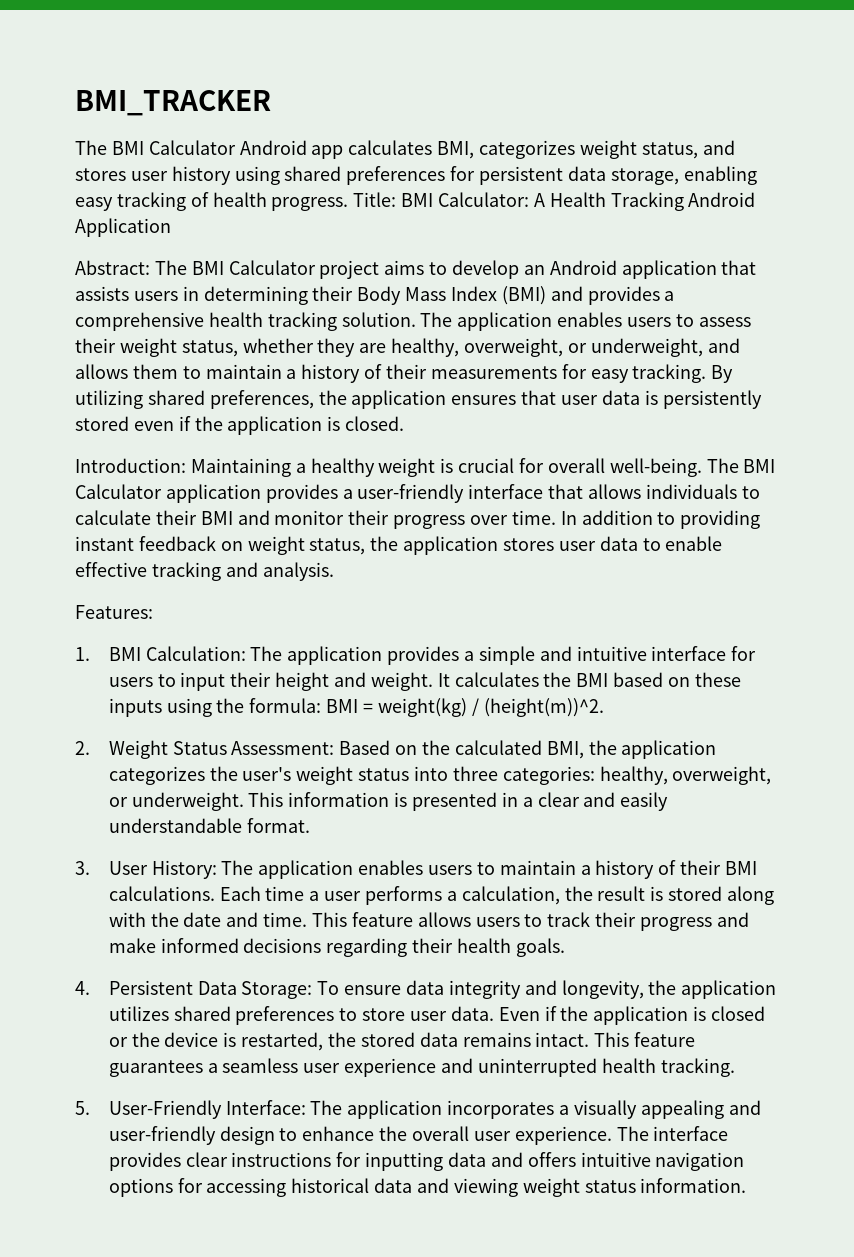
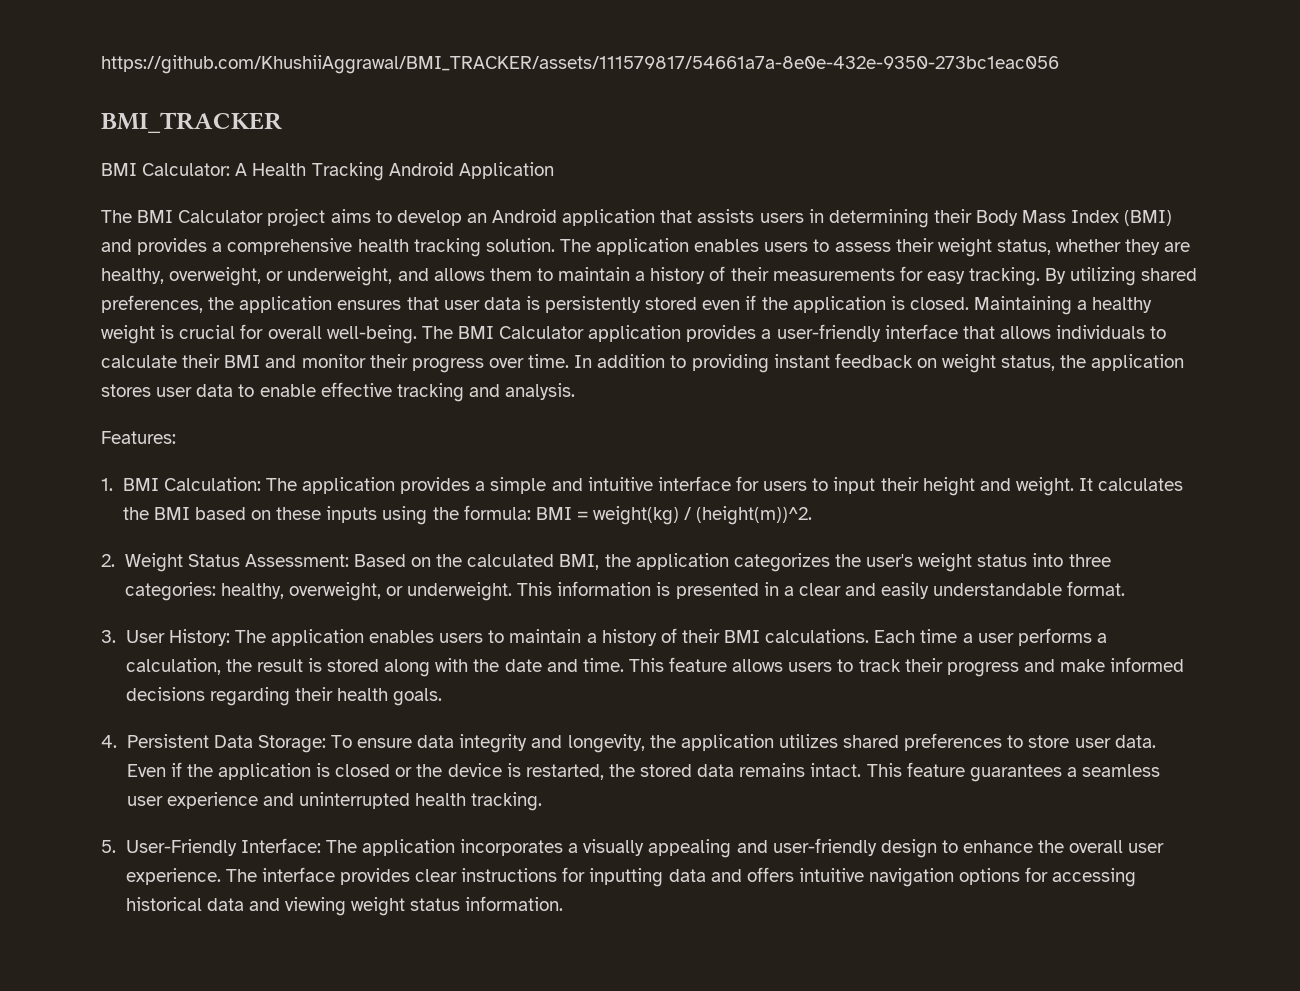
(75, 103) none -> [101,55,1059,74] https://github.com/KhushiiAggrawal/BMI_TRACKER/assets/111579817/54661a7a-8e0e-432e-9350-273bc1eac056 //
[75,140,735,159] [75,166,757,185] [75,192,397,211] The BMI Calculator Android app calculates BMI, categorizes weight status, and stores user history using shared preferences for persistent data storage, enabling easy tracking of health progress. Title: -> (282, 122) none
[75,260,150,275] Abstract: -> (554, 170) none
[75,458,186,473] // Introduction: -> (969, 303) none

